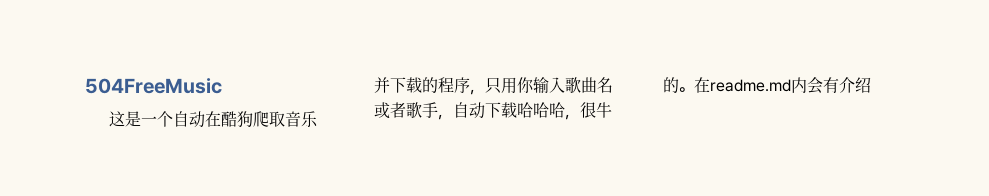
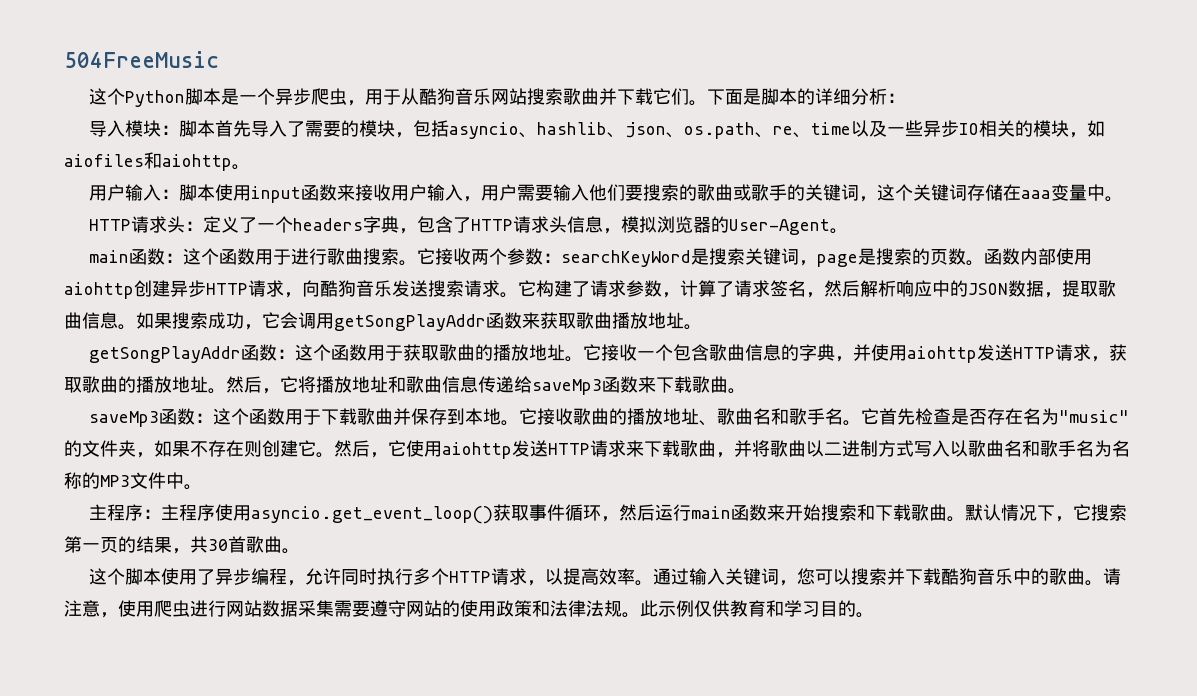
[125,111,319,128] [374,77,613,95] [374,102,612,120] [663,77,871,94] 是一个自动在酷狗爬取音乐并下载的程序，只用你输入歌曲名或者歌手，自动下载哈哈哈，很牛的。在readme.md内会有介绍 -> [107,88,906,107] [89,120,1106,139] [64,152,250,171] [89,184,1124,203] [89,216,849,235] [89,248,1093,267] [64,280,1116,299] [64,312,702,331] [89,344,1128,363] [64,376,746,395] [89,408,1130,427] [64,440,1130,459] [64,472,202,490] [89,504,1128,524] [64,536,300,554] [89,568,1122,586] [64,600,874,618] 个Python脚本是一个异步爬虫，用于从酷狗音乐网站搜索歌曲并下载它们。下面是脚本的详细分析： // 导入模块：脚本首先导入了需要的模块，包括asyncio、hashlib、json、os.path、re、time以及一些异步IO相关的模块，如aiofiles和aiohttp。 // 用户输入：脚本使用input函数来接收用户输入，用户需要输入他们要搜索的歌曲或歌手的关键词，这个关键词存储在aaa变量中。 // HTTP请求头：定义了一个headers字典，包含了HTTP请求头信息，模拟浏览器的User-Agent。 // main函数：这个函数用于进行歌曲搜索。它接收两个参数：searchKeyWord是搜索关键词，page是搜索的页数。函数内部使用aiohttp创建异步HTTP请求，向酷狗音乐发送搜索请求。它构建了请求参数，计算了请求签名，然后解析响应中的JSON数据，提取歌曲信息。如果搜索成功，它会调用getSongPlayAddr函数来获取歌曲播放地址。 // getSongPlayAddr函数：这个函数用于获取歌曲的播放地址。它接收一个包含歌曲信息的字典，并使用aiohttp发送HTTP请求，获取歌曲的播放地址。然后，它将播放地址和歌曲信息传递给saveMp3函数来下载歌曲。 // saveMp3函数：这个函数用于下载歌曲并保存到本地。它接收歌曲的播放地址、歌曲名和歌手名。它首先检查是否存在名为"music"的文件夹，如果不存在则创建它。然后，它使用aiohttp发送HTTP请求来下载歌曲，并将歌曲以二进制方式写入以歌曲名和歌手名为名称的MP3文件中。 // 主程序：主程序使用asyncio.get_event_loop()获取事件循环，然后运行main函数来开始搜索和下载歌曲。默认情况下，它搜索第一页的结果，共30首歌曲。 // 这个脚本使用了异步编程，允许同时执行多个HTTP请求，以提高效率。通过输入关键词，您可以搜索并下载酷狗音乐中的歌曲。请注意，使用爬虫进行网站数据采集需要遵守网站的使用政策和法律法规。此示例仅供教育和学习目的。

